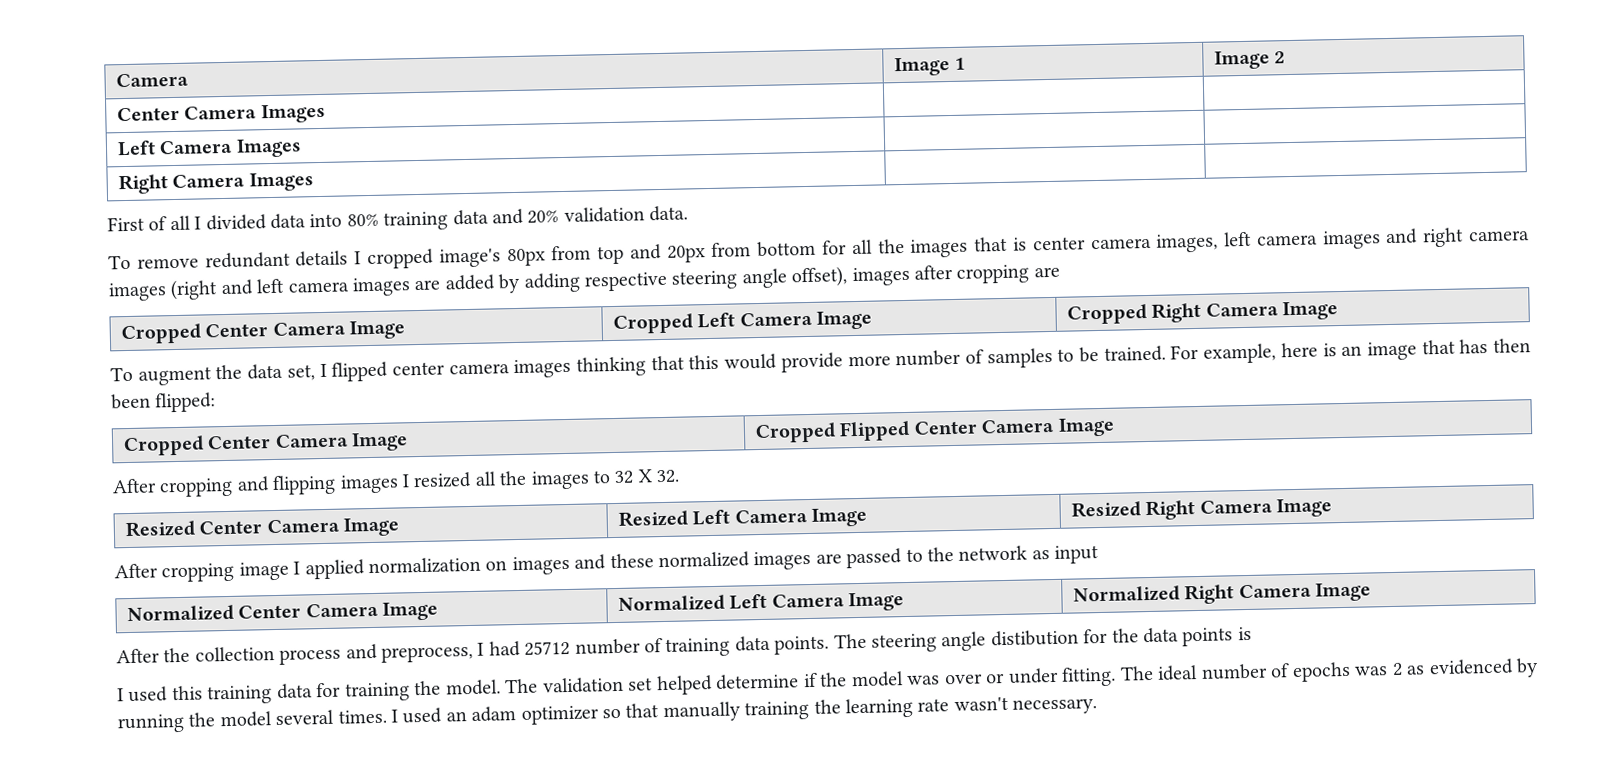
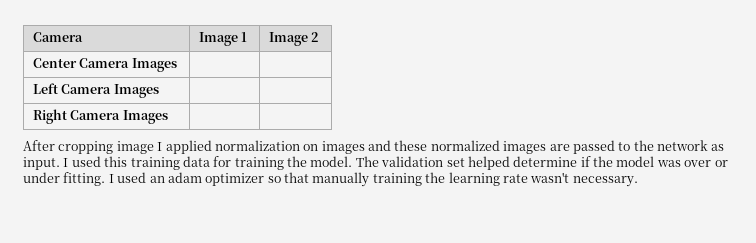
[107,205,689,232] [108,227,1530,270] [108,264,1060,302] [121,320,406,345] [613,310,873,334] [1067,301,1339,325] [110,338,1532,386] [111,392,217,413] [123,432,409,457] [755,417,1115,444] [112,469,681,498] [125,517,401,538] [618,507,868,527] [1071,498,1333,521] // First of all I divided data into 80% training data and 20% validation data. // To remove redundant details I cropped image's 80px from top and 20px from bottom for all the images that is center camera images, left camera images and right camera images (right and left camera images are added by adding respective steering angle offset), images after cropping are // Cropped Center Camera Image | Cropped Left Camera Image | Cropped Right Camera Image // To augment the data set, I flipped center camera images thinking that this would provide more number of samples to be trained. For example, here is an image that has then been flipped: // Cropped Center Camera Image | Cropped Flipped Center Camera Image // After cropping and flipping images I resized all the images to 32 X 32. // Resized Center Camera Image | Resized Left Camera Image | Resized Right Camera Image -> (168, 117) none
[1054,545,1100,564] [127,601,439,623] [618,592,905,612] [1073,582,1372,605] [116,626,1252,665] input // Normalized Center Camera Image | Normalized Left Camera Image | Normalized Right Camera Image // After the collection process and preprocess, I had 25712 number of training data points. The steering angle distibution for the data points is // -> [23,157,60,170] input.
[1119,657,1540,683] [117,709,387,734] The ideal number of epochs was 2 as evidenced by running the model several times. -> (106, 179) none

